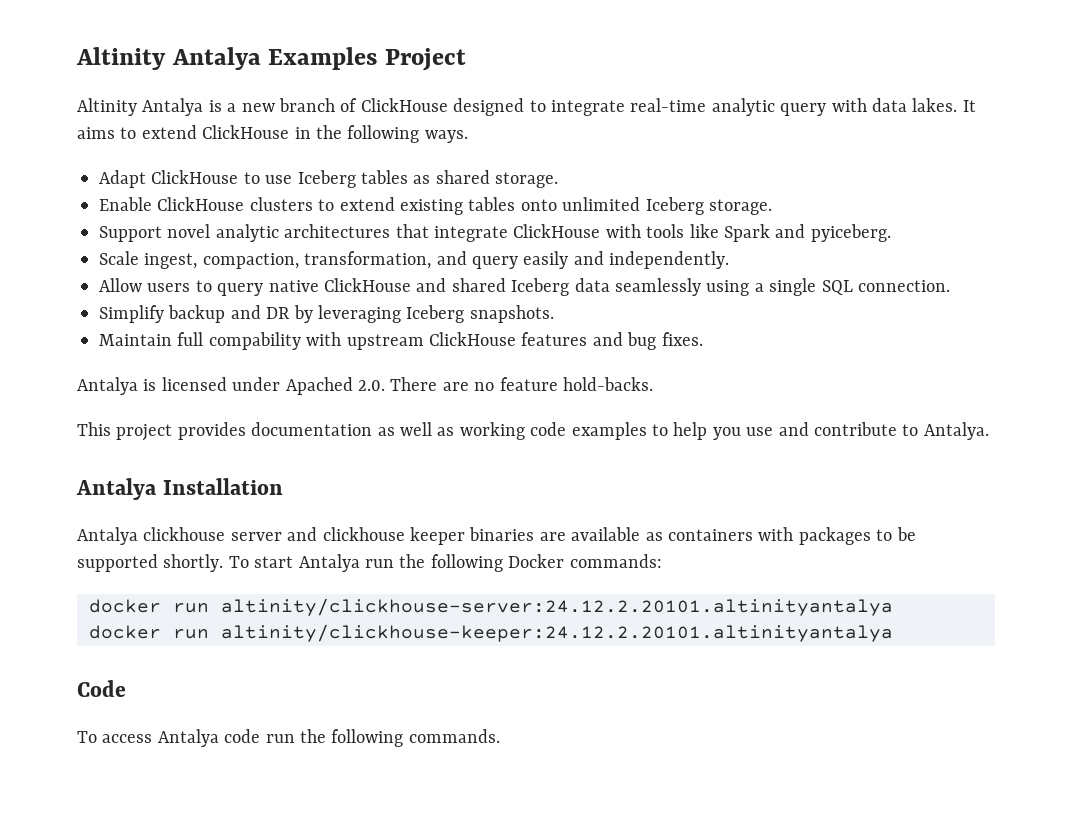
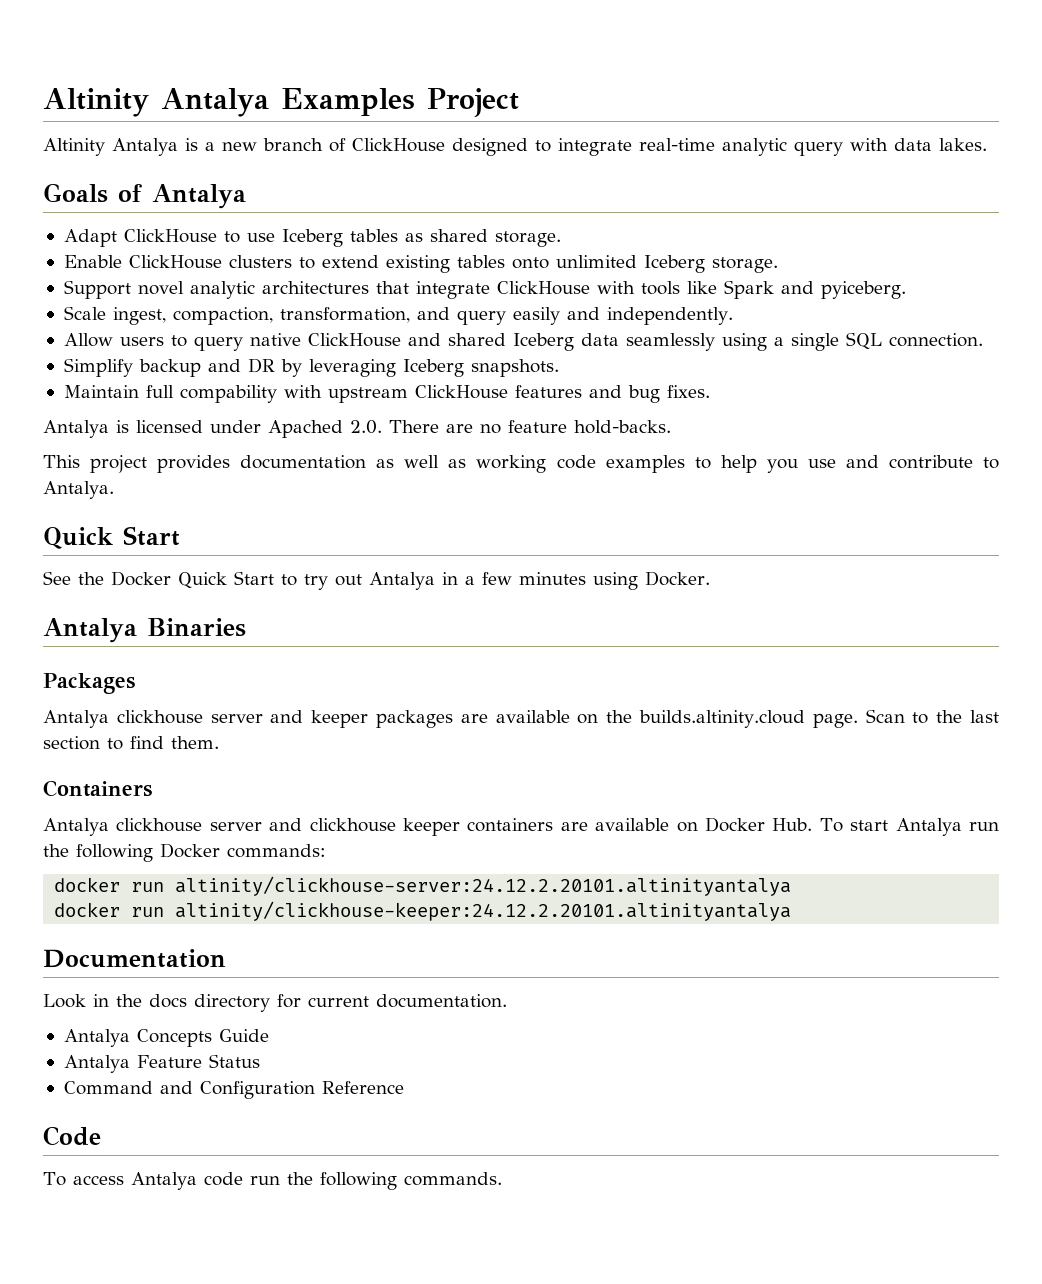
[962,100,976,112] [77,125,468,143] It aims to extend ClickHouse in the following ways. -> [43,183,246,209] // Goals of Antalya
[76,478,283,500] Antalya Installation -> [43,526,180,549] [43,571,710,590] [43,618,246,643] [43,673,135,694] [43,709,1000,728] [43,736,219,750] [43,780,152,797] Quick Start // See the Docker Quick Start to try out Antalya in a few minutes using Docker. // Antalya Binaries // Packages // Antalya clickhouse server and keeper packages are available on the builds.altinity.cloud page. Scan to the last section to find them. // Containers
[469,527,916,545] [77,554,224,572] binaries are available as containers with packages to be supported shortly. -> [467,817,813,832] containers are available on Docker Hub.
(893, 633) none -> [43,949,226,968] [43,994,507,1012] [63,1029,269,1047] [63,1054,260,1073] [63,1081,404,1099] // Documentation // Look in the docs directory for current documentation. // Antalya Concepts Guide // Antalya Feature Status // Command and Configuration Reference

